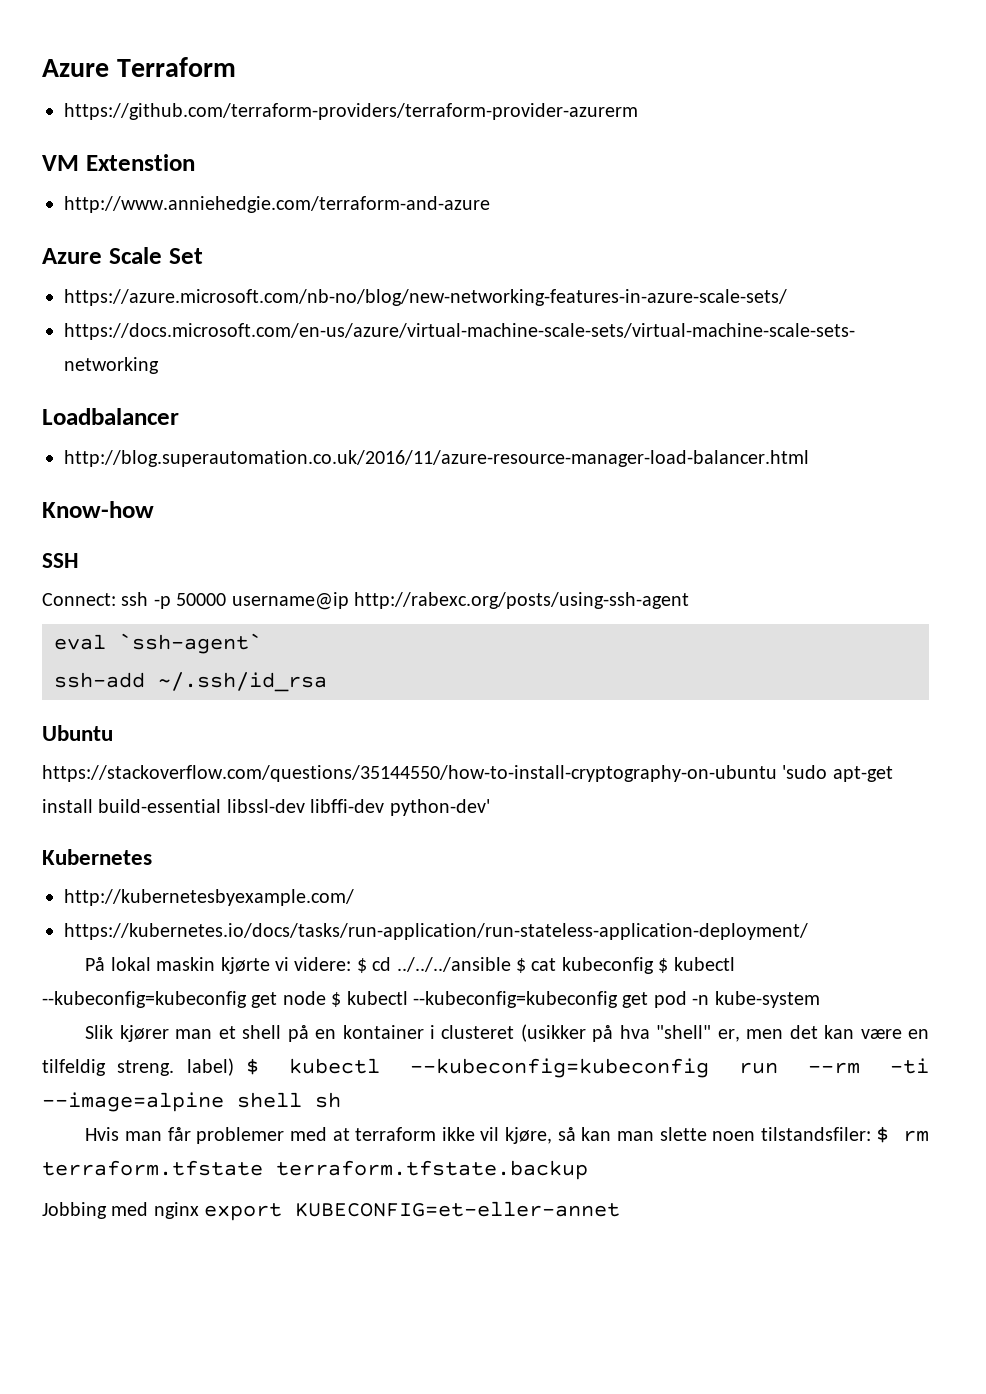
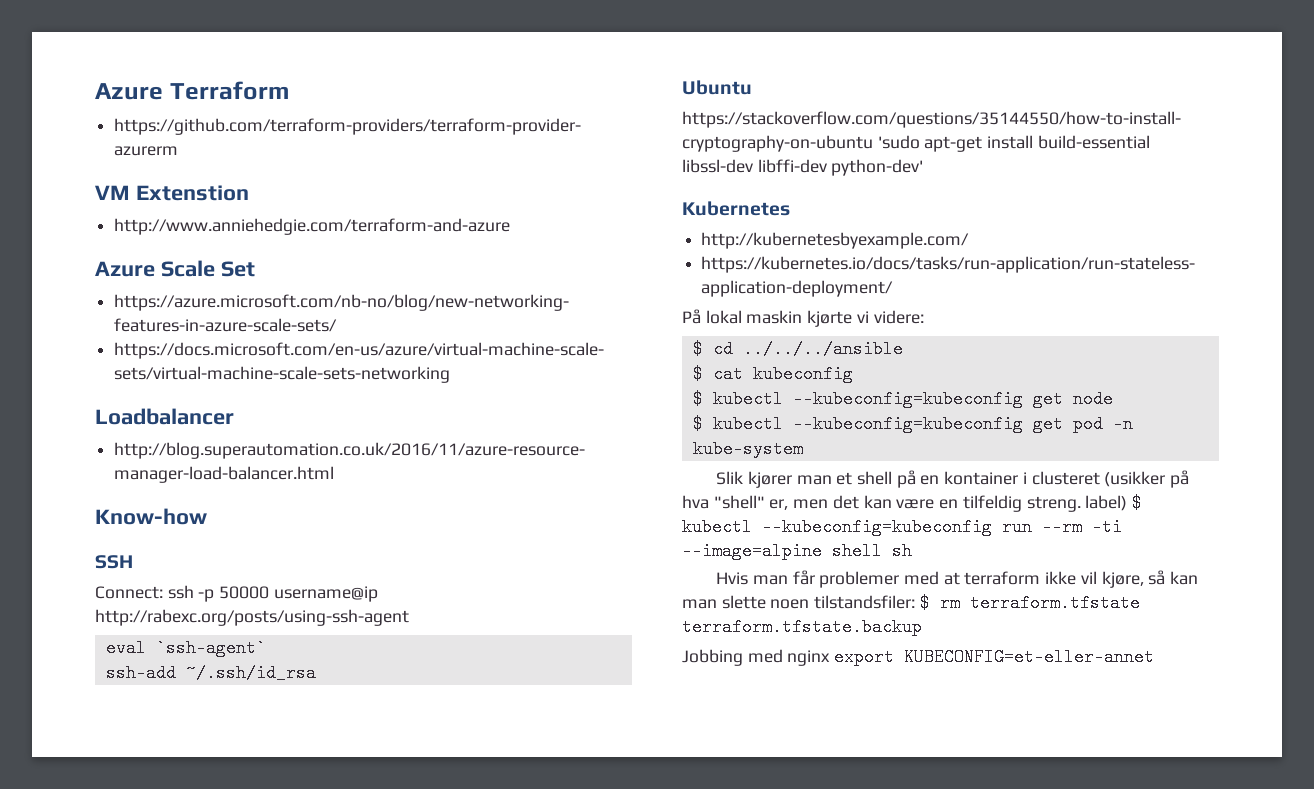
(352, 964) none -> (924, 317) //
(511, 964) none -> (903, 349) //
(654, 965) none -> (853, 374) //
(326, 998) none -> (1113, 399) //

